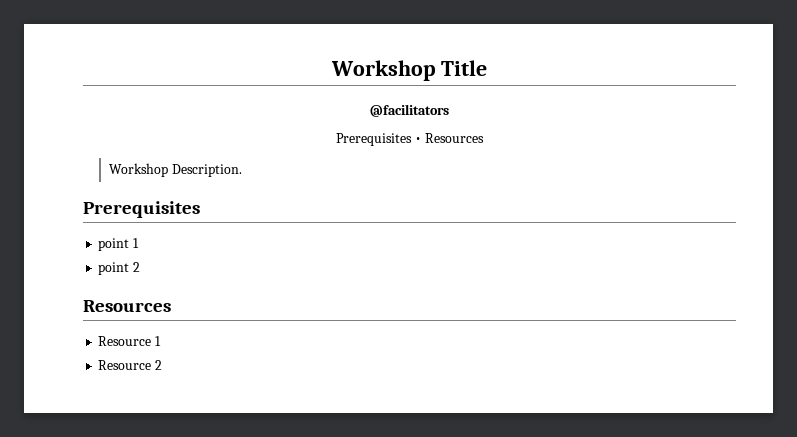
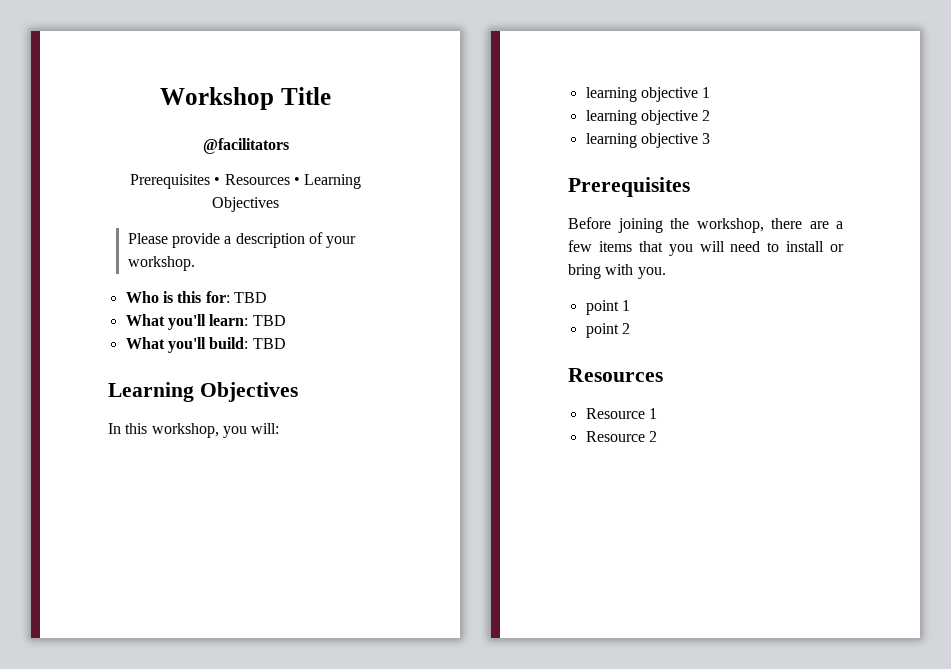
[108,163,242,177] [83,201,200,218] // Workshop Description. // Prerequisites -> [293,174,362,189] [212,197,279,212] [127,232,357,248] [127,256,195,271] [125,291,267,303] [125,314,286,330] [125,337,286,353] [108,382,298,402] [108,423,280,438] [585,87,711,102] [585,110,711,125] [585,133,711,148] [568,177,690,197] [568,217,843,233] [568,240,844,256] [568,264,666,279] • Learning Objectives // Please provide a description of your workshop. // Who is this for: TBD // What you'll learn: TBD // What you'll build: TBD // Learning Objectives // In this workshop, you will: // learning objective 1 // learning objective 2 // learning objective 3 // Prerequisites // Before joining the workshop, there are a few items that you will need to install or bring with you.

